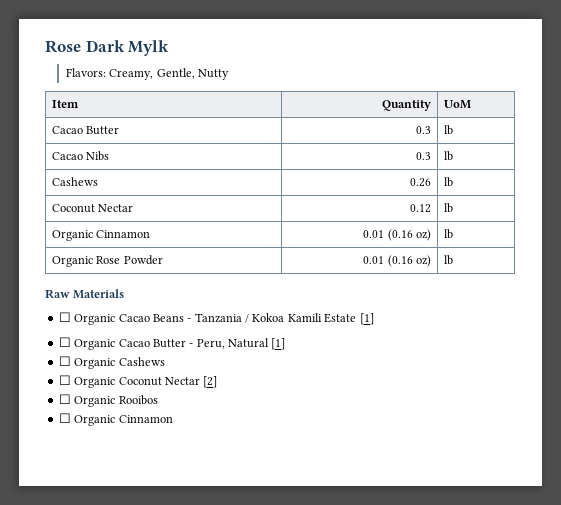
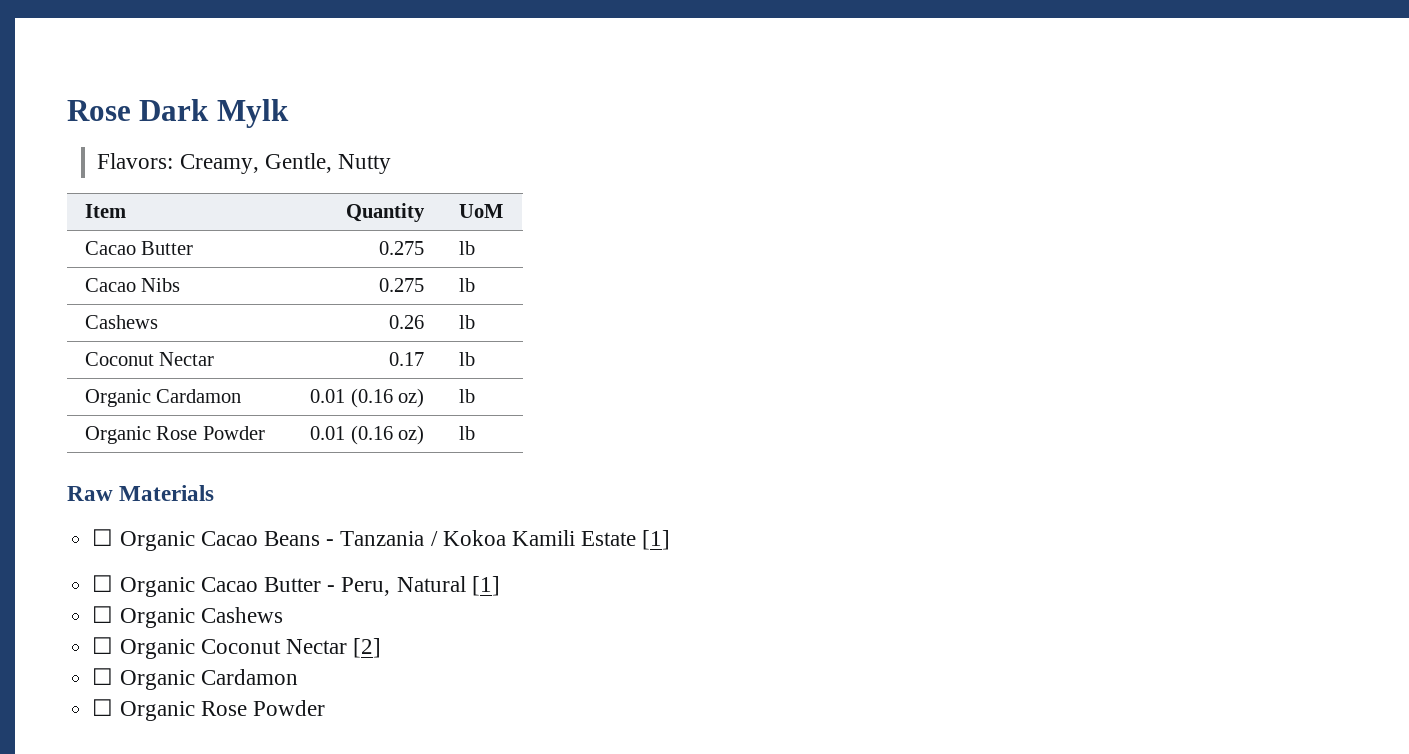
[416,126,432,134] 0.3 -> [379,241,425,255] 0.275
[416,152,432,160] 0.3 -> [379,278,425,292] 0.275
[410,204,432,213] [443,203,453,213] [51,230,151,241] 0.12 | lb // Organic Cinnamon -> [389,352,425,366] [458,352,475,366] [84,389,242,407] 0.17 | lb // Organic Cardamon
[118,395,158,405] [58,413,173,426] Rooibos // ☐ Organic Cinnamon -> [200,669,298,685] [92,699,325,721] Cardamon // ☐ Organic Rose Powder

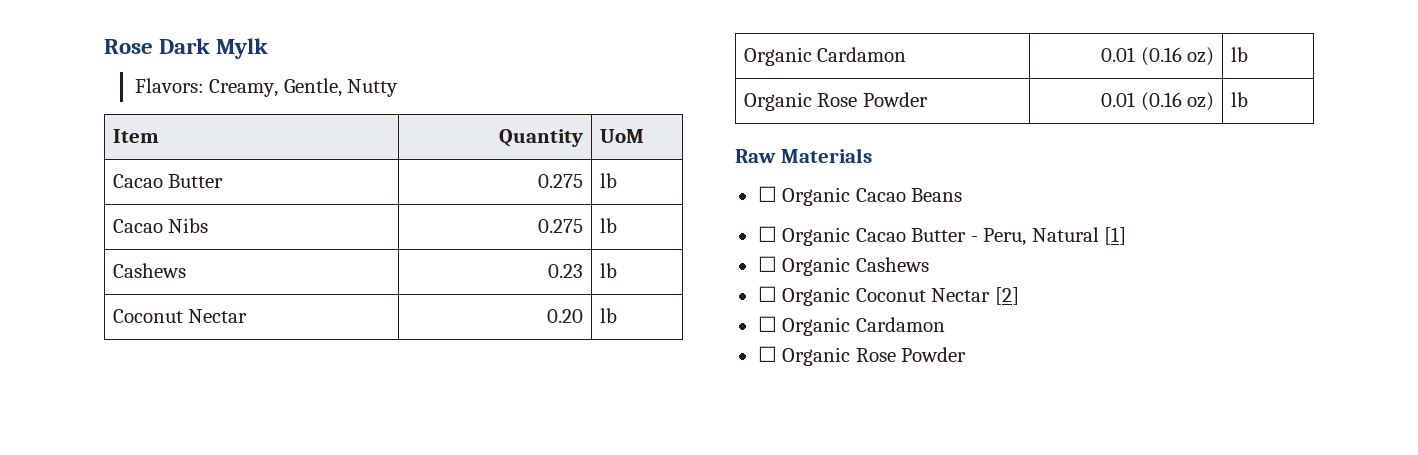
[389,315,425,329] 0.26 -> [548,264,584,278] 0.23
[389,352,425,366] 0.17 -> [547,309,584,323] 0.20
[326,530,671,550] - Tanzania / Kokoa Kamili Estate [1] -> (963, 195) none

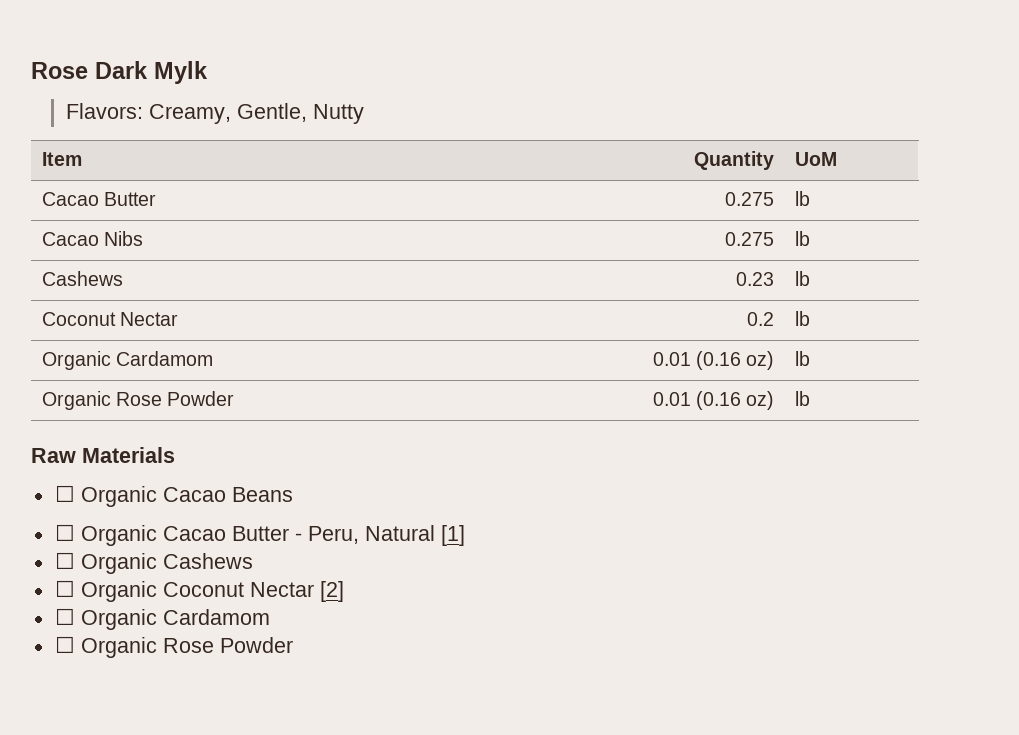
[547,309,584,323] [599,308,617,323] [743,47,907,66] 0.20 | lb // Organic Cardamon -> [747,312,775,326] [794,311,810,326] [41,351,214,370] 0.2 | lb // Organic Cardamom
[855,317,945,332] Cardamon -> [162,609,270,625] Cardamom

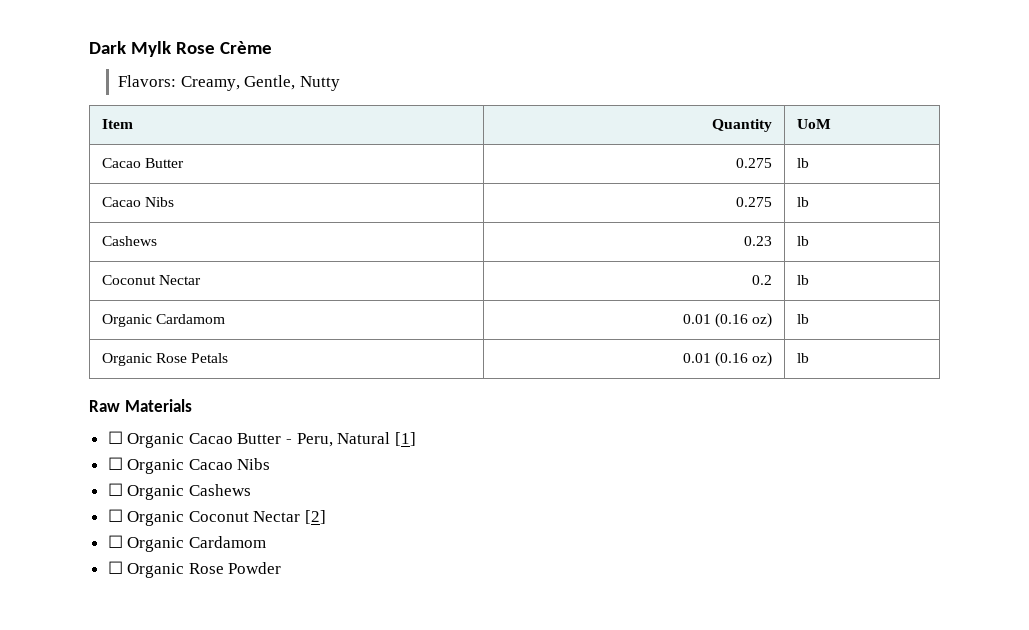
[31,62,88,79] Rose -> (89, 47) none
(208, 72) none -> [175,41,272,54] Rose Crème
[167,391,235,406] Powder -> [191,353,229,363] Petals
[54,485,293,507] // ☐ Organic Cacao Beans -> (192, 405) none
(465, 535) none -> [107,457,271,474] // ☐ Organic Cacao Nibs

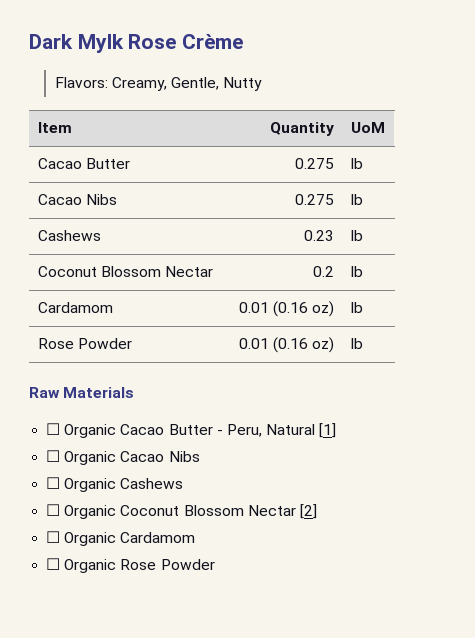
(156, 280) none -> [101,266,162,277] Blossom
[101,314,152,327] Organic -> (363, 271) none
[101,353,229,366] Organic Rose Petals -> [37,338,133,349] Rose Powder
(249, 516) none -> [183,505,244,516] Blossom

